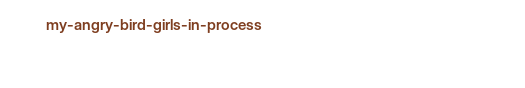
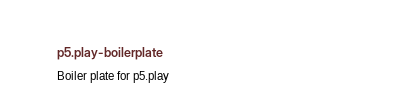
[46,19,262,33] my-angry-bird-girls-in-process -> [57,47,163,60] [57,71,170,83] p5.play-boilerplate // Boiler plate for p5.play

